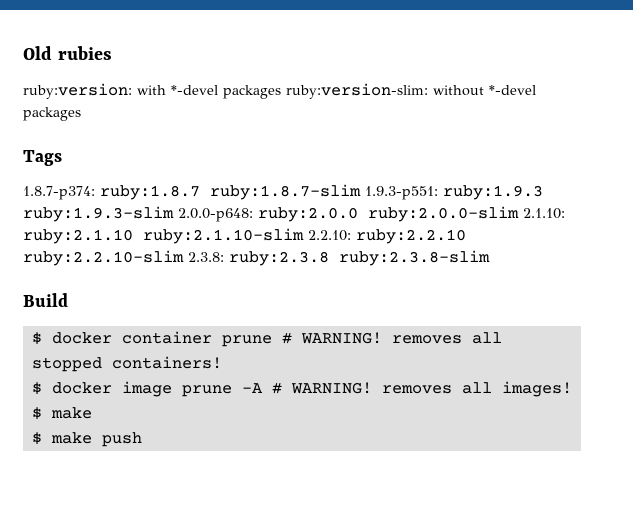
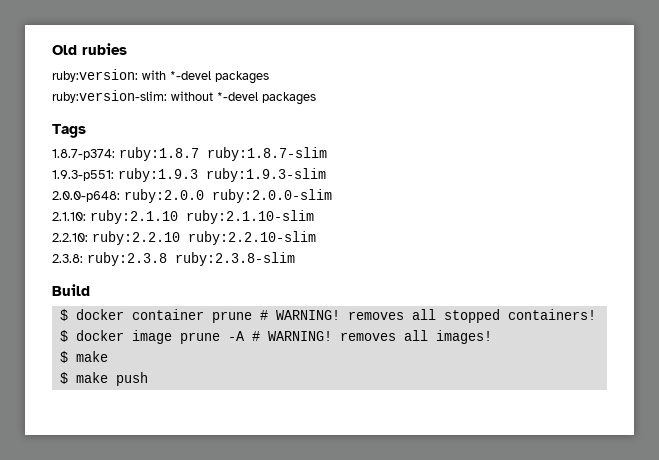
(281, 92) none -> (269, 77) //
(361, 192) none -> (327, 154) //
(174, 214) none -> (326, 175) //
(519, 214) none -> (332, 196) //
(304, 236) none -> (314, 217) //
(184, 258) none -> (316, 238) //

